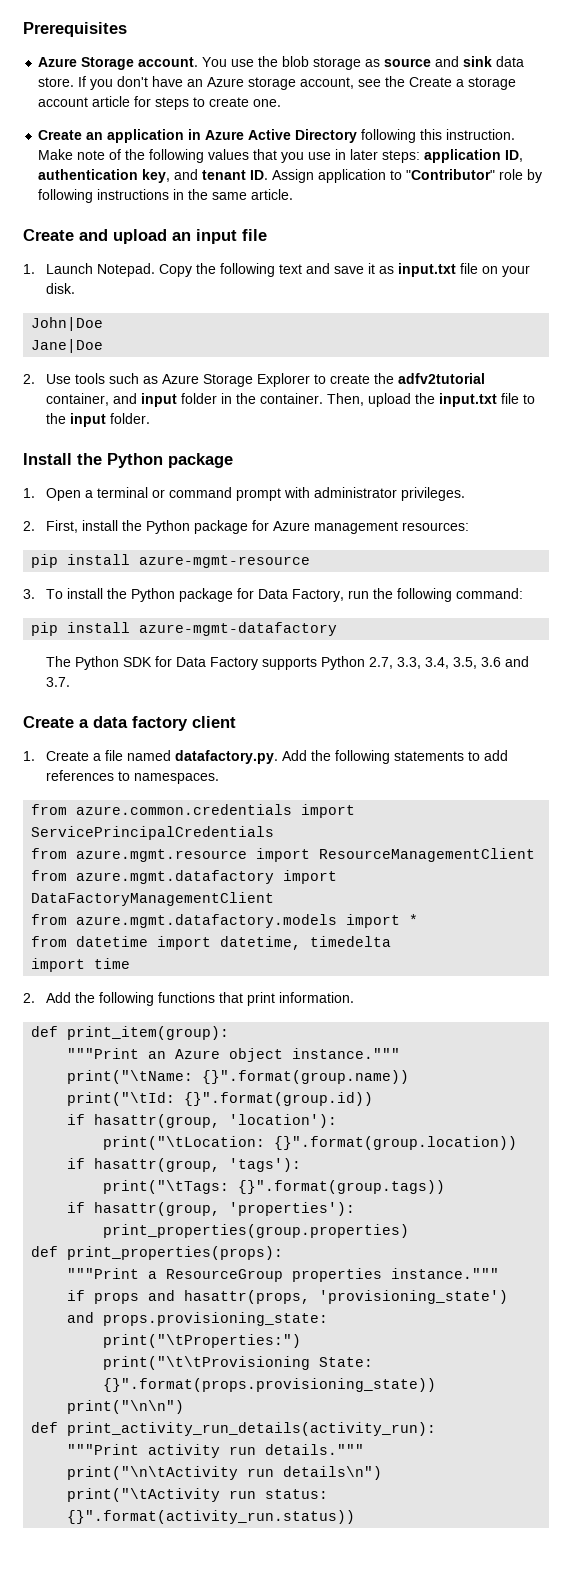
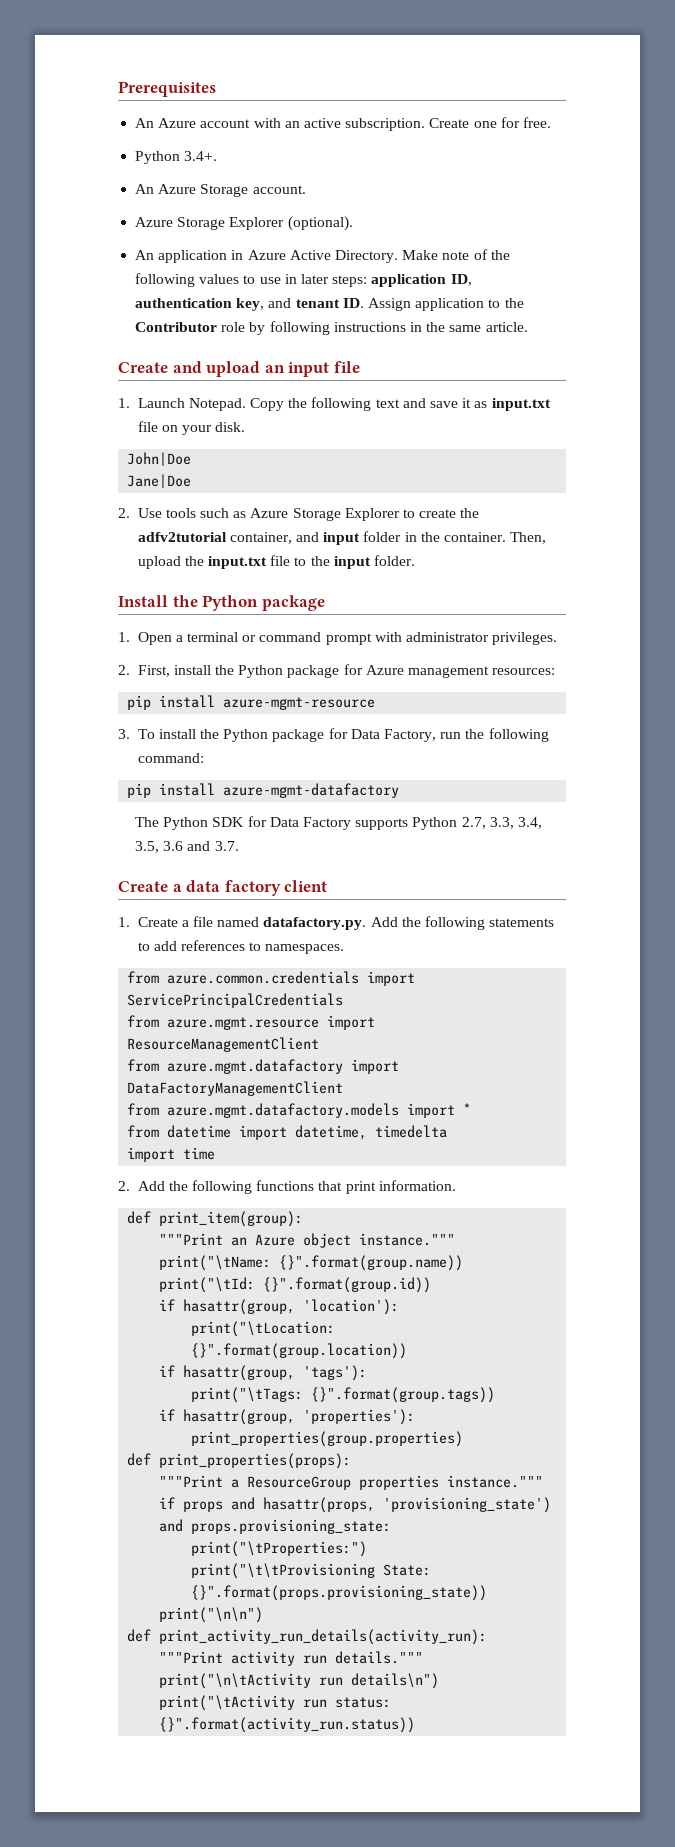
[38,56,525,70] [38,76,517,90] [38,96,282,110] [38,129,516,143] Azure Storage account. You use the blob storage as source and sink data store. If you don't have an Azure storage account, see the Create a storage account article for steps to create one. // Create an application in Azure Active Directory following this instruction. -> [135,117,551,131] [135,151,218,164] [135,184,306,197] [135,216,353,231] [135,250,398,263] An Azure account with an active subscription. Create one for free. // Python 3.4+. // An Azure Storage account. // Azure Storage Explorer (optional). // An application in Azure Active Directory.
[253,149,305,163] that you -> [243,275,256,284] to
[406,169,496,180] "Contributor" -> [504,298,524,308] [135,322,218,332] the Contributor

